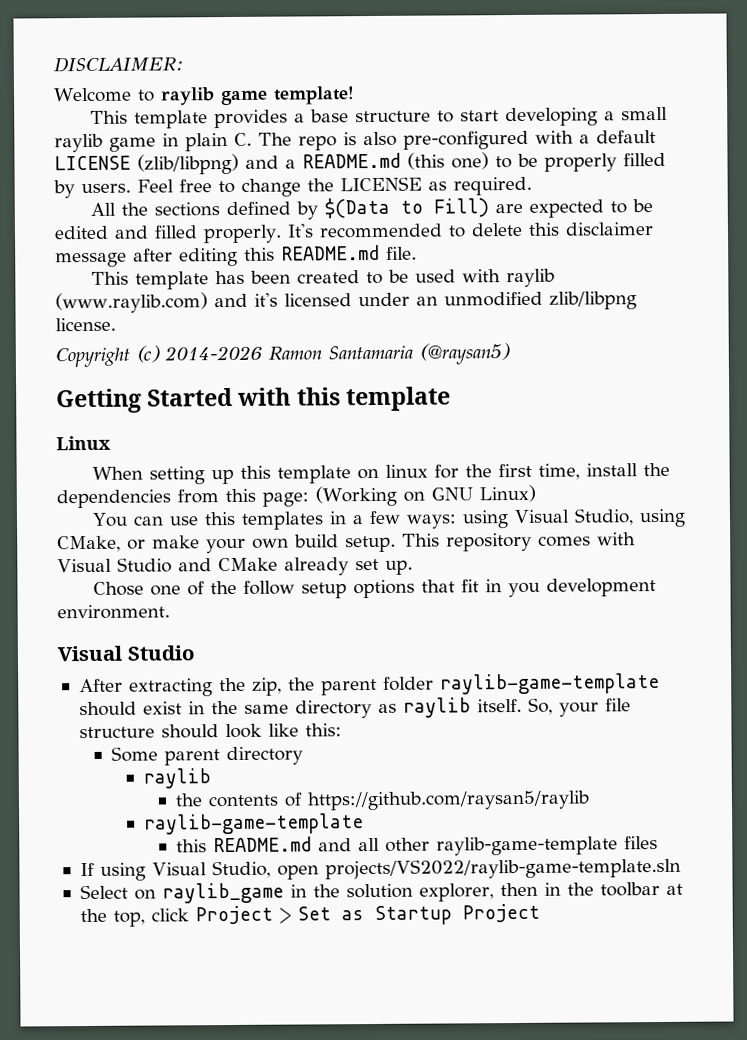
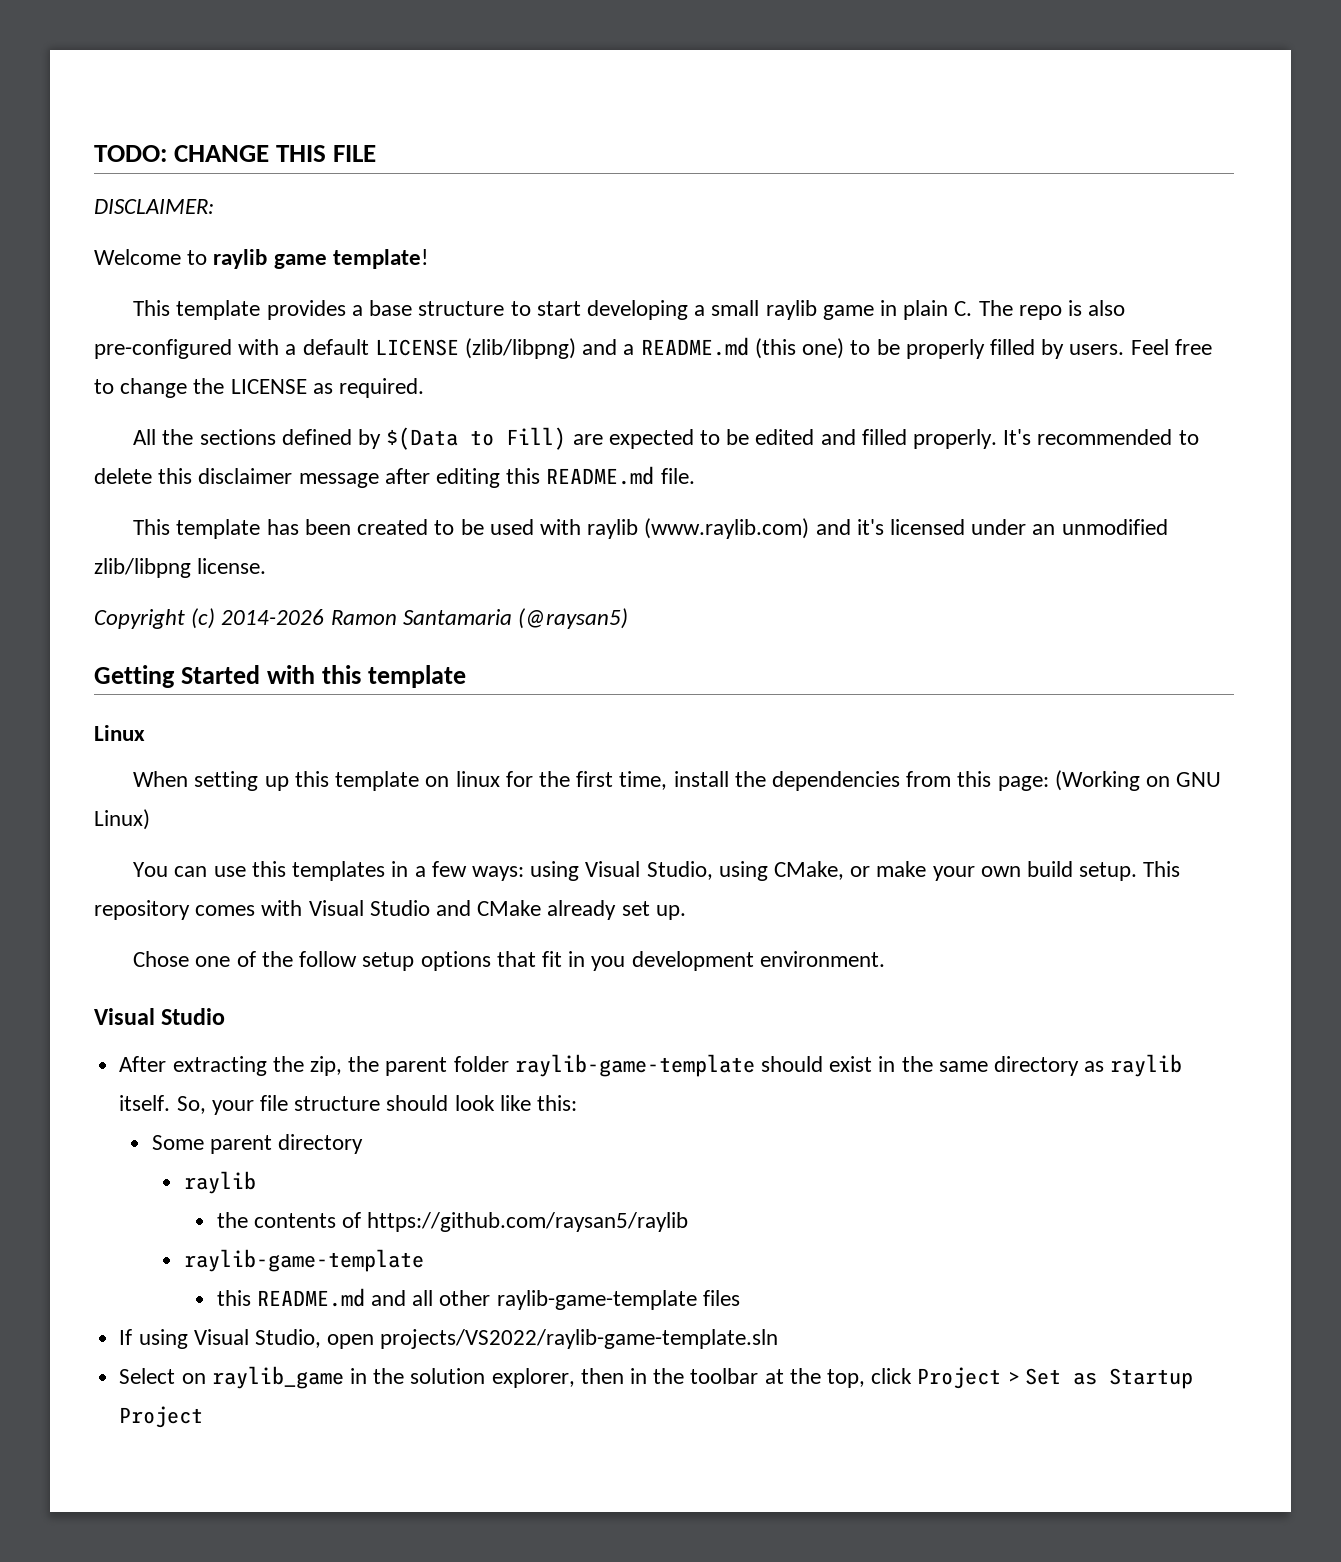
(53, 64) none -> [94,145,377,162] TODO: CHANGE THIS FILE //

